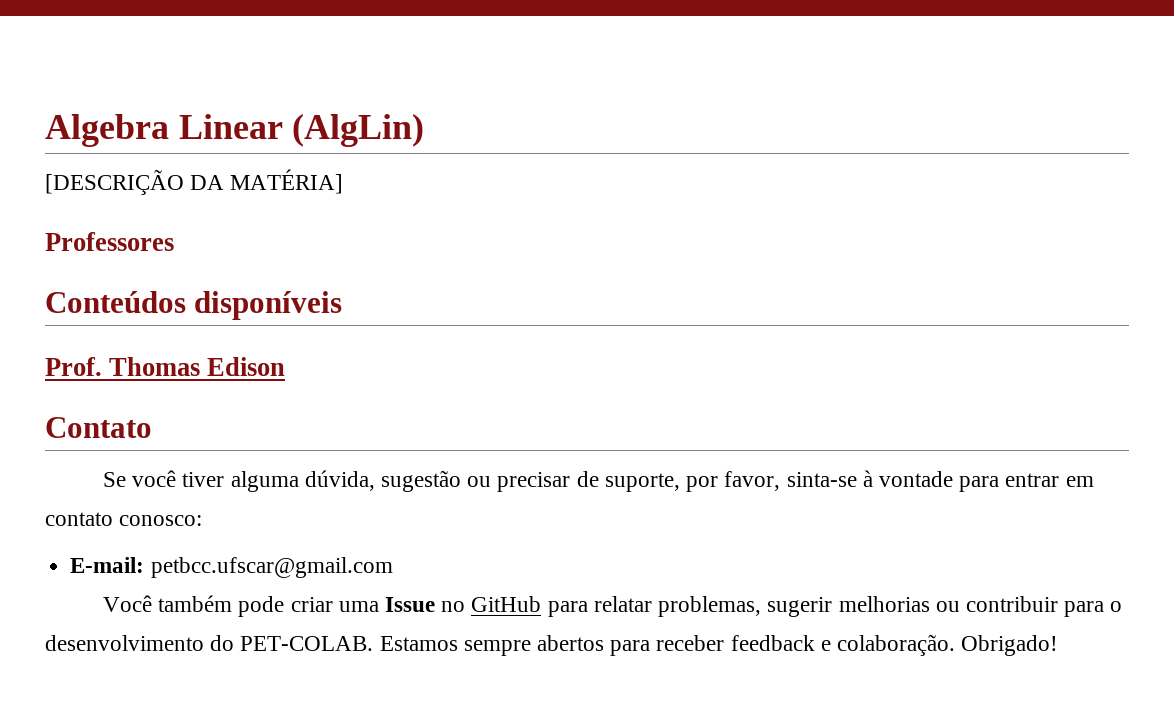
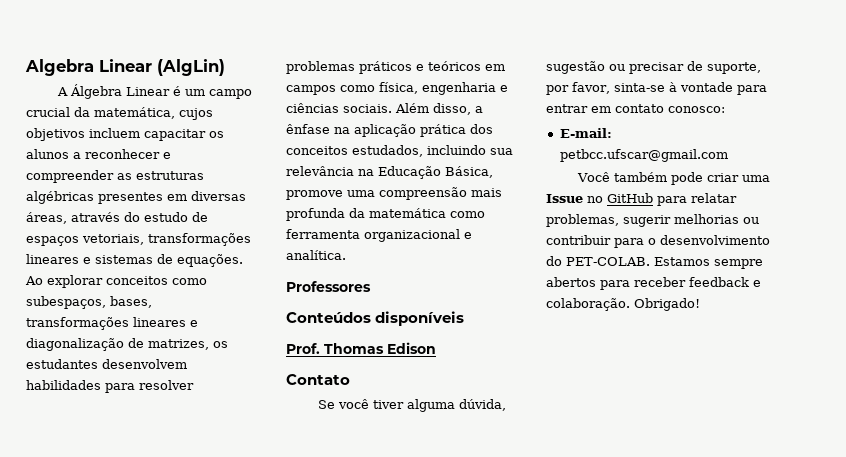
[45,169,344,195] [DESCRIÇÃO DA MATÉRIA] -> [56,84,252,99] [26,107,213,120] [26,128,224,141] [26,149,171,159] [26,170,204,183] [26,191,246,204] [26,212,208,224] [26,233,251,246] [26,254,243,267] [25,275,207,288] [26,296,152,309] [26,317,198,330] [26,338,228,351] [26,359,187,369] [26,380,194,393] [286,61,505,74] [286,82,508,95] [286,103,483,115] [286,124,493,137] [286,145,513,157] [286,166,493,179] [286,187,502,200] [286,208,485,221] [286,229,472,242] [286,250,346,260] A Álgebra Linear é um campo crucial da matemática, cujos objetivos incluem capacitar os alunos a reconhecer e compreender as estruturas algébricas presentes em diversas áreas, através do estudo de espaços vetoriais, transformações lineares e sistemas de equações. Ao explorar conceitos como subespaços, bases, transformações lineares e diagonalização de matrizes, os estudantes desenvolvem habilidades para resolver problemas práticos e teóricos em campos como física, engenharia e ciências sociais. Além disso, a ênfase na aplicação prática dos conceitos estudados, incluindo sua relevância na Educação Básica, promove uma compreensão mais profunda da matemática como ferramenta organizacional e analítica.

